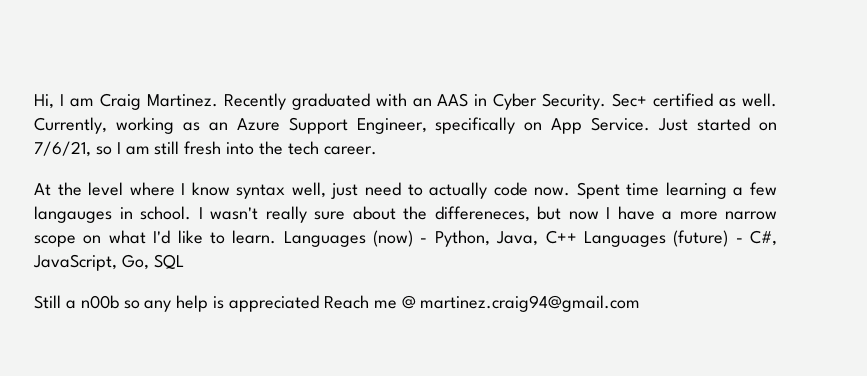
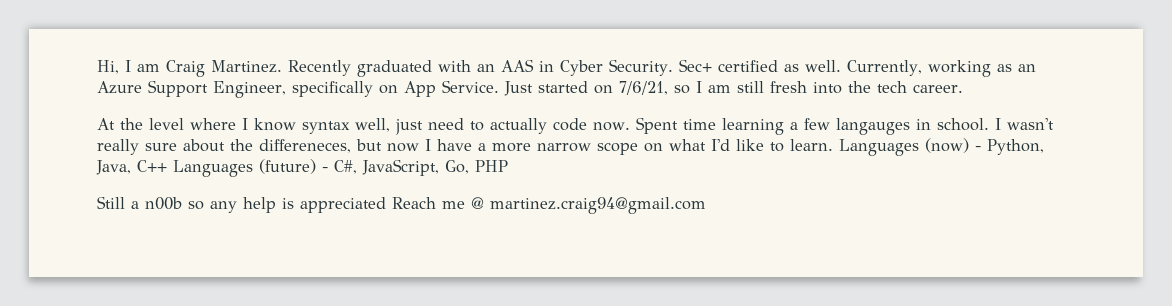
[153,254,184,269] SQL -> [475,160,508,172] PHP

